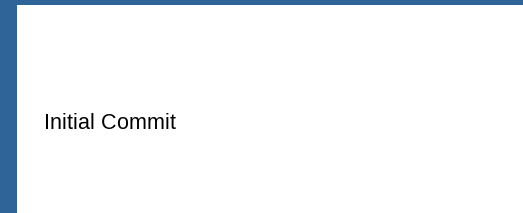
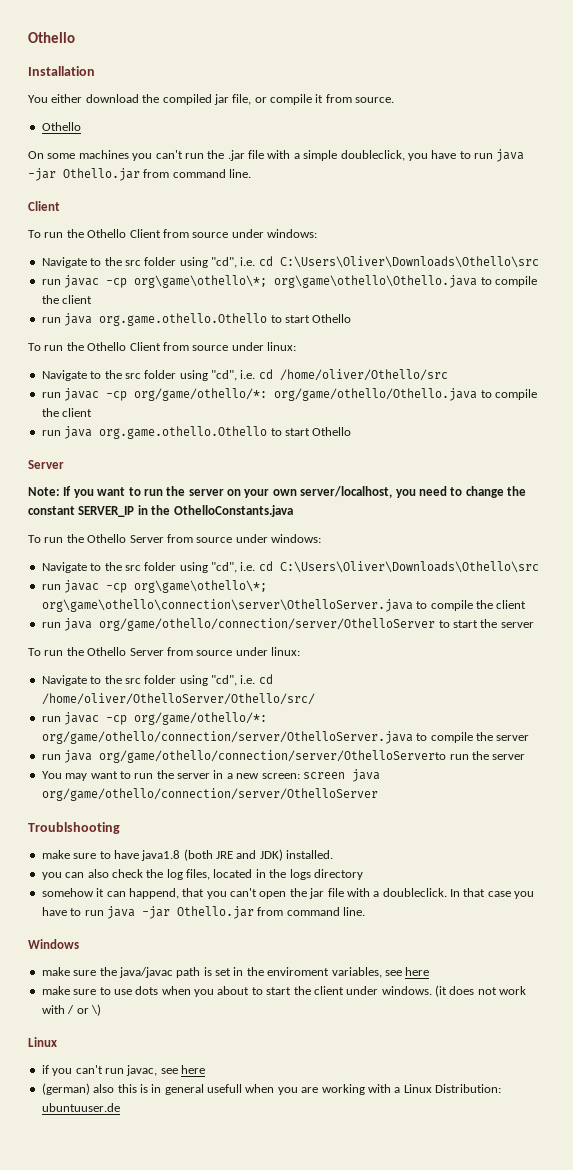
[44,113,176,129] Initial Commit -> [28,32,75,43] [28,66,95,76] [28,94,395,105] [41,122,81,131] [28,149,525,162] [28,168,252,181] [28,201,60,211] [28,229,317,238] [41,256,539,268] [41,275,537,288] [41,295,93,304] [41,313,352,326] [28,342,296,351] [41,369,448,381] [41,388,537,401] [41,408,93,417] [41,426,352,439] [28,460,64,469] [28,486,526,498] [28,505,293,517] [28,534,321,543] [41,561,539,573] [41,580,268,593] [41,599,527,612] [41,618,534,631] [28,647,300,656] [41,674,273,686] [41,693,315,705] [41,712,268,725] [41,731,530,744] [41,750,526,763] [41,769,380,782] [41,788,378,801] [28,822,120,834] [41,849,334,861] [41,869,363,880] [41,888,535,899] [41,906,365,919] [28,939,79,949] [41,967,430,978] [41,985,527,997] [41,1004,101,1016] [28,1037,57,1047] [41,1065,205,1076] [41,1083,501,1095] [41,1103,120,1112] Othello // Installation // You either download the compiled jar file, or compile it from source. // Othello // On some machines you can't run the .jar file with a simple doubleclick, you have to run java -jar Othello.jar from command line. // Client // To run the Othello Client from source under windows: // Navigate to the src folder using "cd", i.e. cd C:\Users\Oliver\Downloads\Othello\src // run javac -cp org\game\othello\*; org\game\othello\Othello.java to compile the client // run java org.game.othello.Othello to start Othello // To run the Othello Client from source under linux: // Navigate to the src folder using "cd", i.e. cd /home/oliver/Othello/src // run javac -cp org/game/othello/*: org/game/othello/Othello.java to compile the client // run java org.game.othello.Othello to start Othello // Server // Note: If you want to run the server on your own server/localhost, you need to change the constant SERVER_IP in the OthelloConstants.java // To run the Othello Server from source under windows: // Navigate to the src folder using "cd", i.e. cd C:\Users\Oliver\Downloads\Othello\src // run javac -cp org\game\othello\*; org\game\othello\connection\server\OthelloServer.java to compile the client // run java org/game/othello/connection/server/OthelloServer to start the server // To run the Othello Server from source under linux: // Navigate to the src folder using "cd", i.e. cd /home/oliver/OthelloServer/Othello/src/ // run javac -cp org/game/othello/*: org/game/othello/connection/server/OthelloServer.java to compile the server // run java org/game/othello/connection/server/OthelloServerto run the server // You may want to run the server in a new screen: screen java org/game/othello/connection/server/OthelloServer // Troublshooting // make sure to have java1.8 (both JRE and JDK) installed. // you can also check the log files, located in the logs directory // somehow it can happend, that you can't open the jar file with a doubleclick. In that case you have to run java -jar Othello.jar from command line. // Windows // make sure the java/javac path is set in the enviroment variables, see here // make sure to use dots when you about to start the client under windows. (it does not work with / or \) // Linux // if you can't run javac, see here // (german) also this is in general usefull when you are working with a Linux Distribution: ubuntuuser.de

